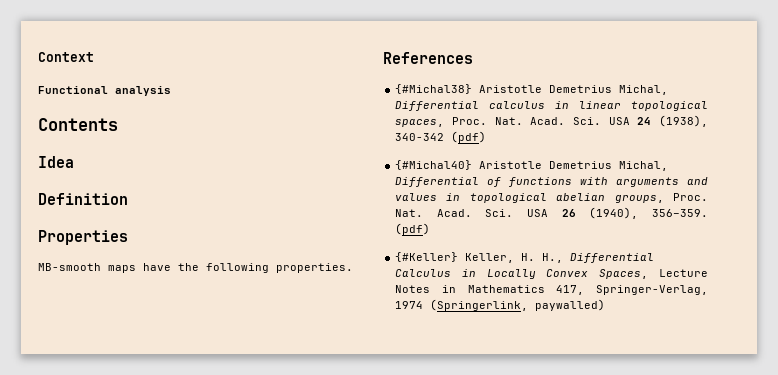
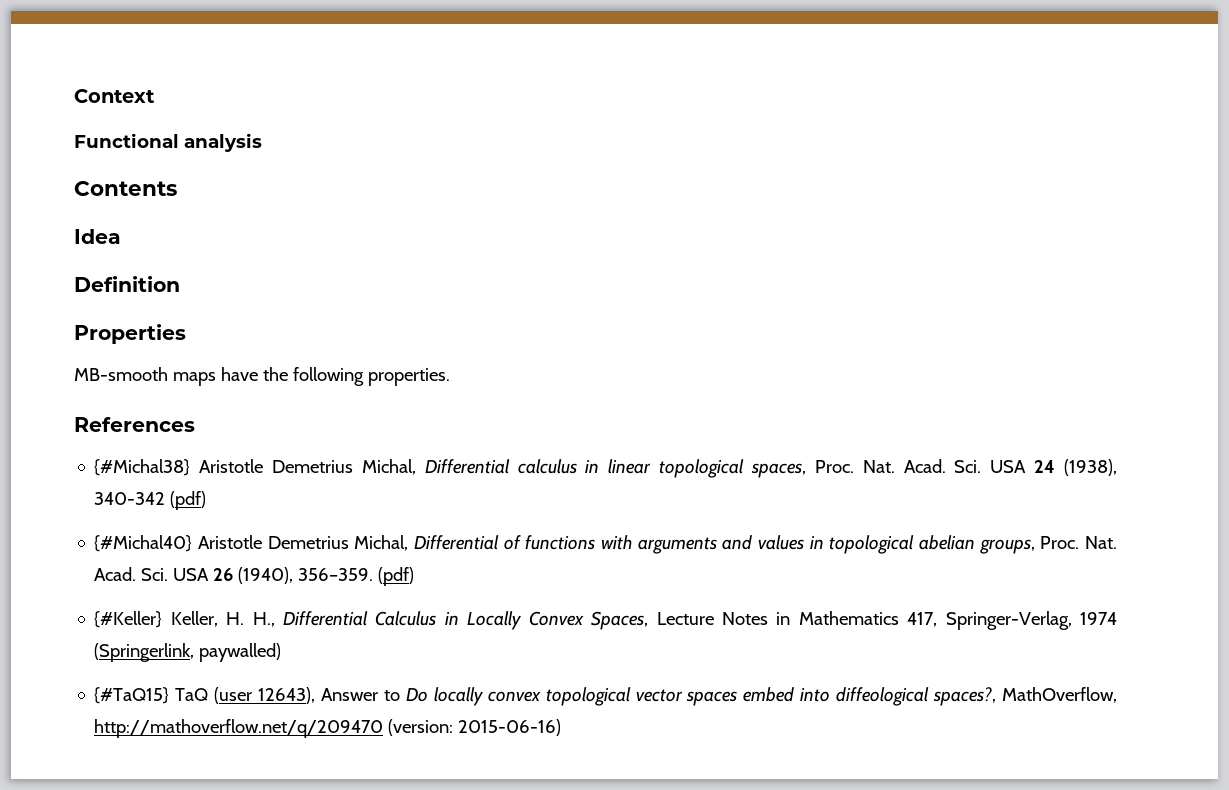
(606, 305) none -> [94,687,1117,706] [94,719,562,738] // {#TaQ15} TaQ (user 12643), Answer to Do locally convex topological vector spaces embed into diffeological spaces?, MathOverflow, http://mathoverflow.net/q/209470 (version: 2015-06-16)

